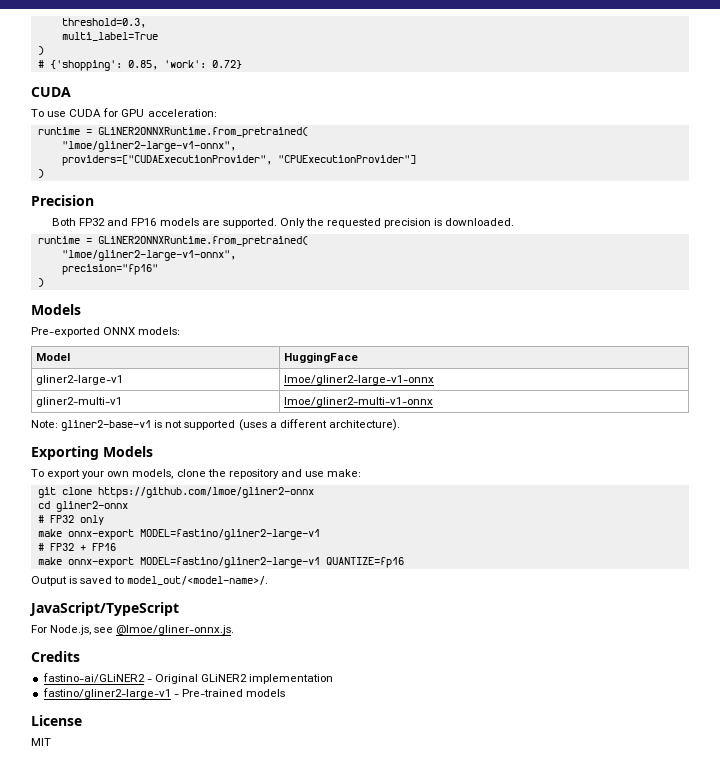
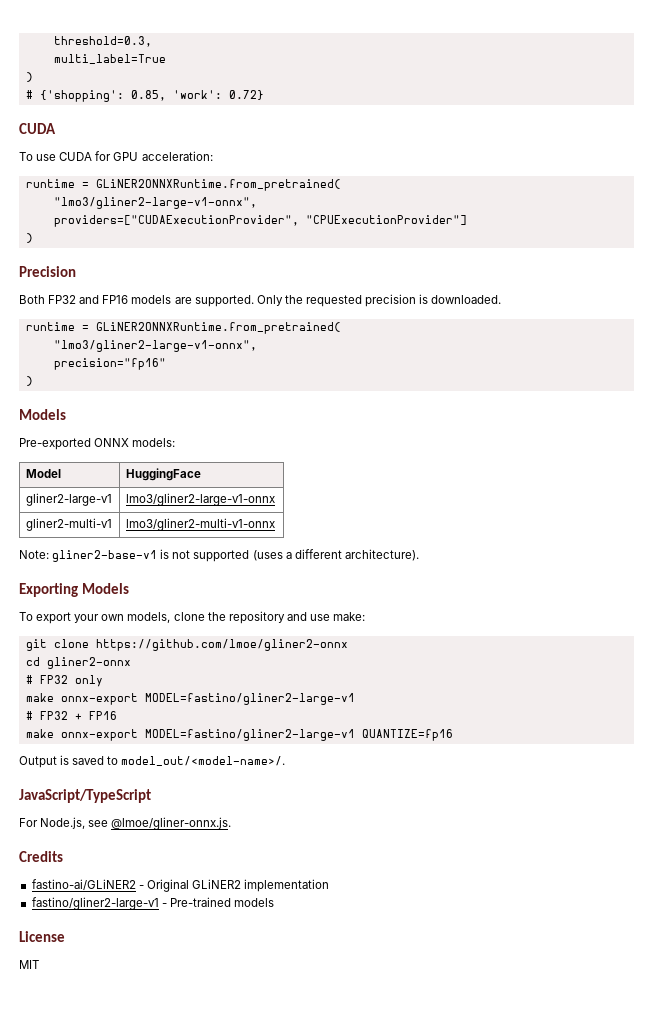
[61,141,236,152] "lmoe/gliner2-large-v1-onnx", -> [53,197,257,209] "lmo3/gliner2-large-v1-onnx",
[61,250,236,261] "lmoe/gliner2-large-v1-onnx", -> [53,340,257,352] "lmo3/gliner2-large-v1-onnx",
[283,375,434,385] lmoe/gliner2-large-v1-onnx -> [125,493,275,506] lmo3/gliner2-large-v1-onnx
[283,397,433,407] lmoe/gliner2-multi-v1-onnx -> [125,518,275,531] lmo3/gliner2-multi-v1-onnx

